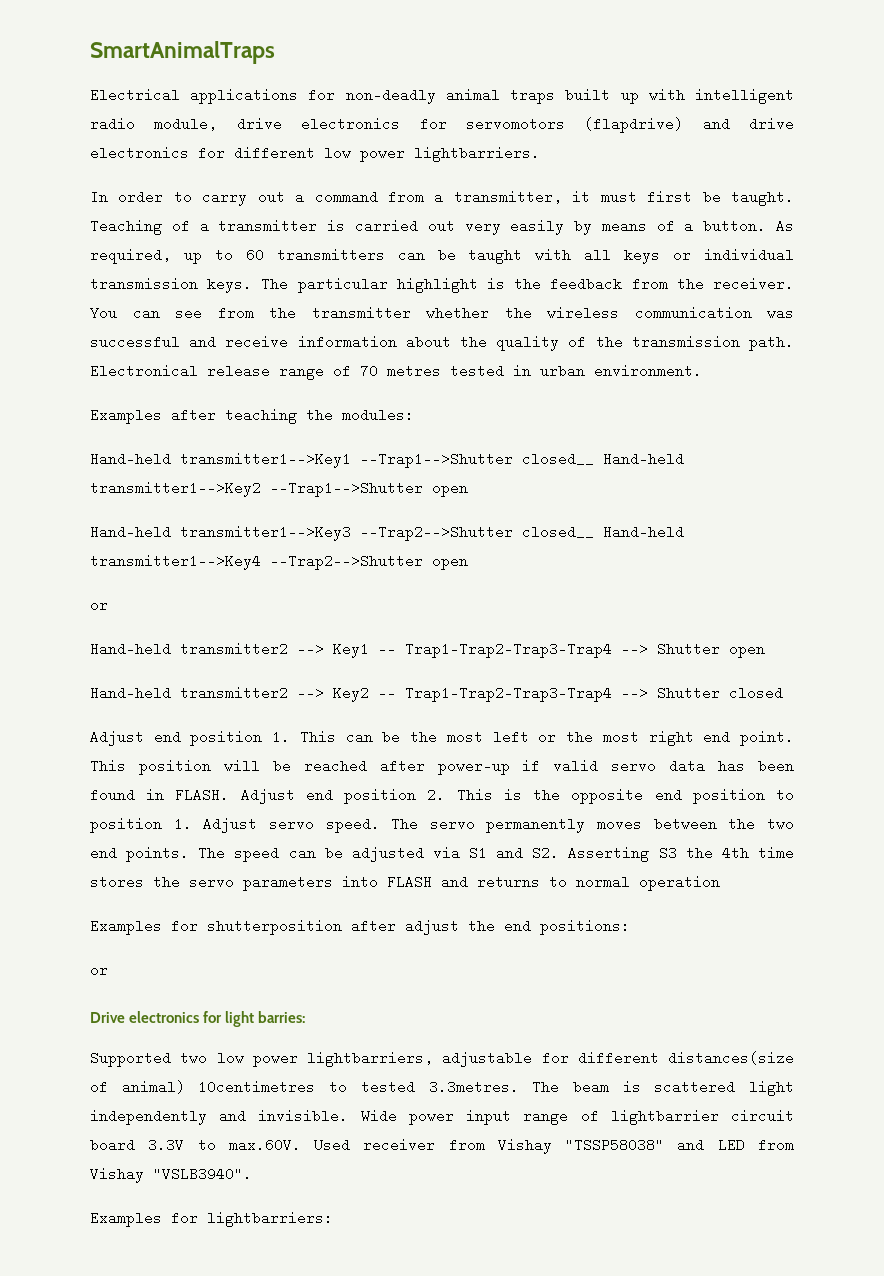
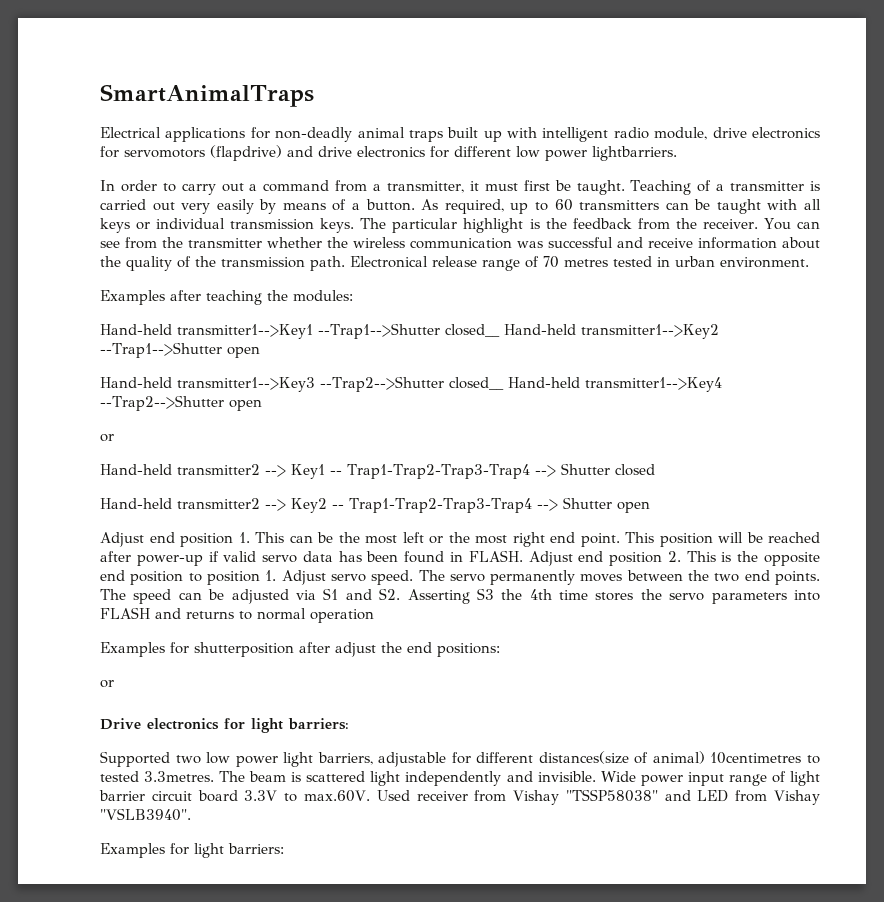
[729,642,765,658] open -> [614,464,655,476] closed
[729,686,783,700] closed -> [616,501,650,513] open
[258,1011,306,1023] barries: -> [288,718,349,730] barriers:
[307,1051,433,1067] lightbarriers, -> [283,752,373,767] light barriers,
[610,1109,719,1125] lightbarrier -> [790,771,821,786] [99,790,145,801] light barrier
[207,1211,333,1227] lightbarriers: -> [194,843,284,858] light barriers:

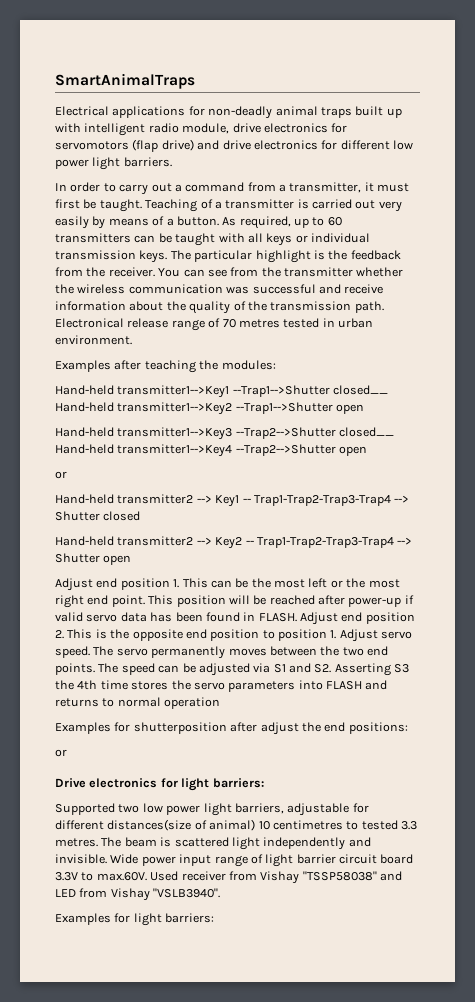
[210,145,282,161] (flapdrive) -> [132,139,194,152] (flap drive)
[592,146,677,161] lightbarriers. -> [92,157,172,170] light barriers.
[710,752,821,764] [100,771,215,782] 10centimetres to tested 3.3metres. -> [258,820,417,830] [55,838,98,847] 10 centimetres to tested 3.3 metres.

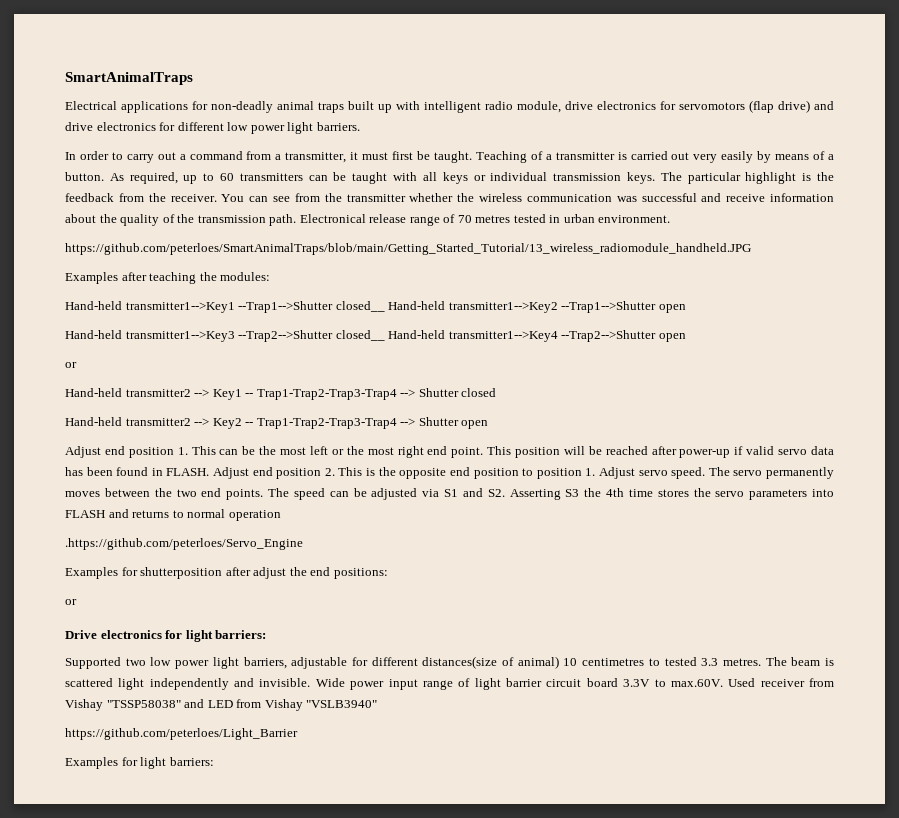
(132, 340) none -> [65,243,751,255] // https://github.com/peterloes/SmartAnimalTraps/blob/main/Getting_Started_Tutorial/13_wireless_radiomodule_handheld.JPG
(221, 703) none -> [65,538,303,550] // .https://github.com/peterloes/Servo_Engine
[153,888,221,898] "VSLB3940". -> [306,700,378,708] [65,728,298,740] "VSLB3940" // https://github.com/peterloes/Light_Barrier

